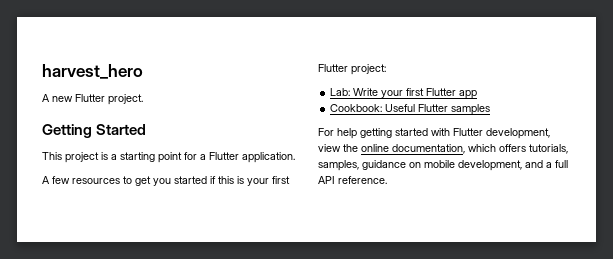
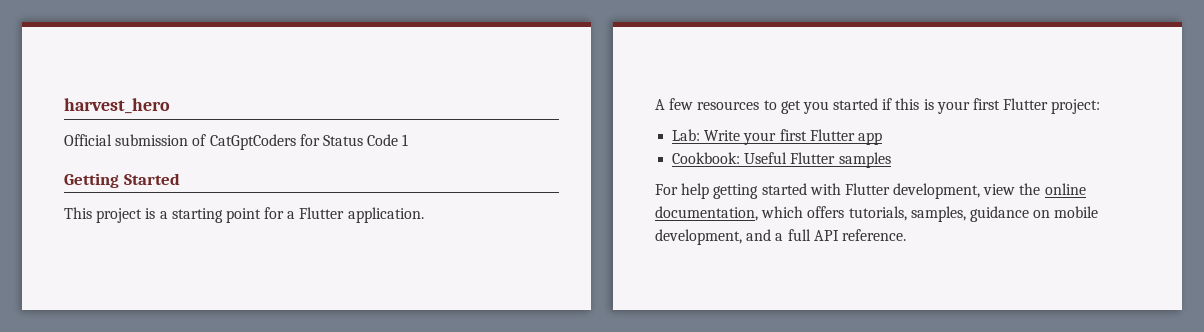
[42,94,143,105] A new Flutter project. -> [64,134,409,150] Official submission of CatGptCoders for Status Code 1

